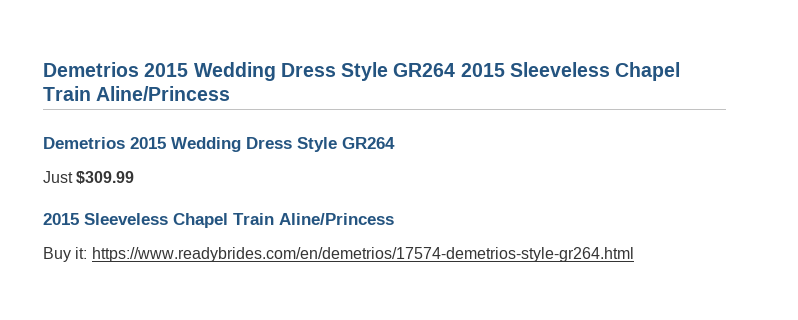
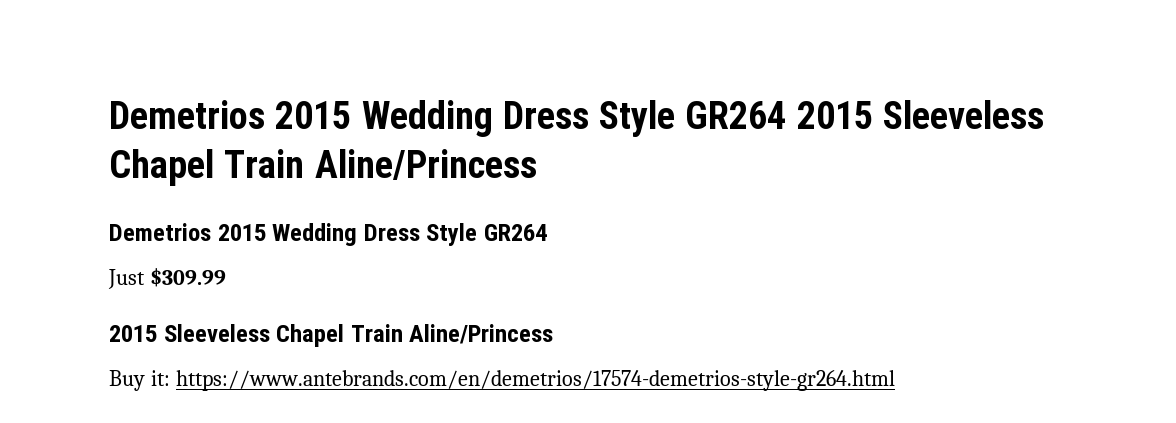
[91,247,634,262] https://www.readybrides.com/en/demetrios/17574-demetrios-style-gr264.html -> [175,370,895,391] https://www.antebrands.com/en/demetrios/17574-demetrios-style-gr264.html

